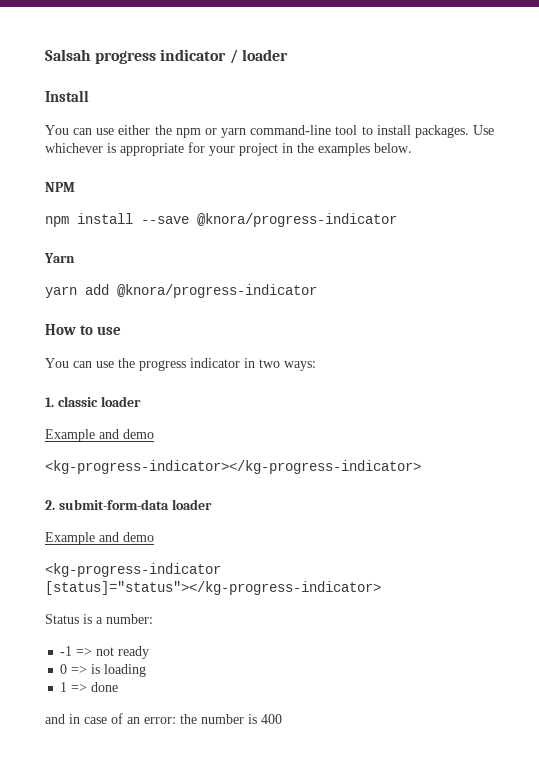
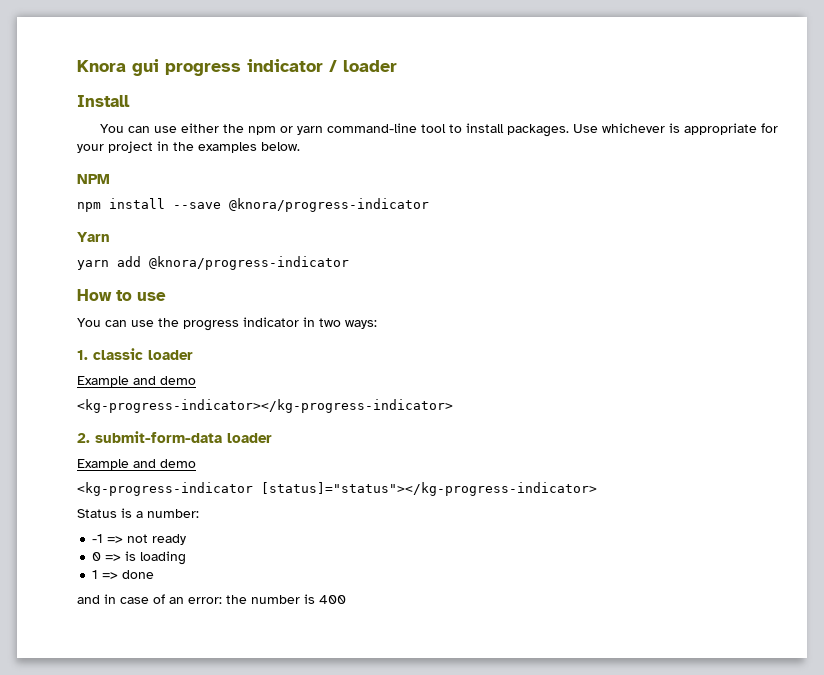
[45,49,91,61] Salsah -> [77,59,159,76] Knora gui

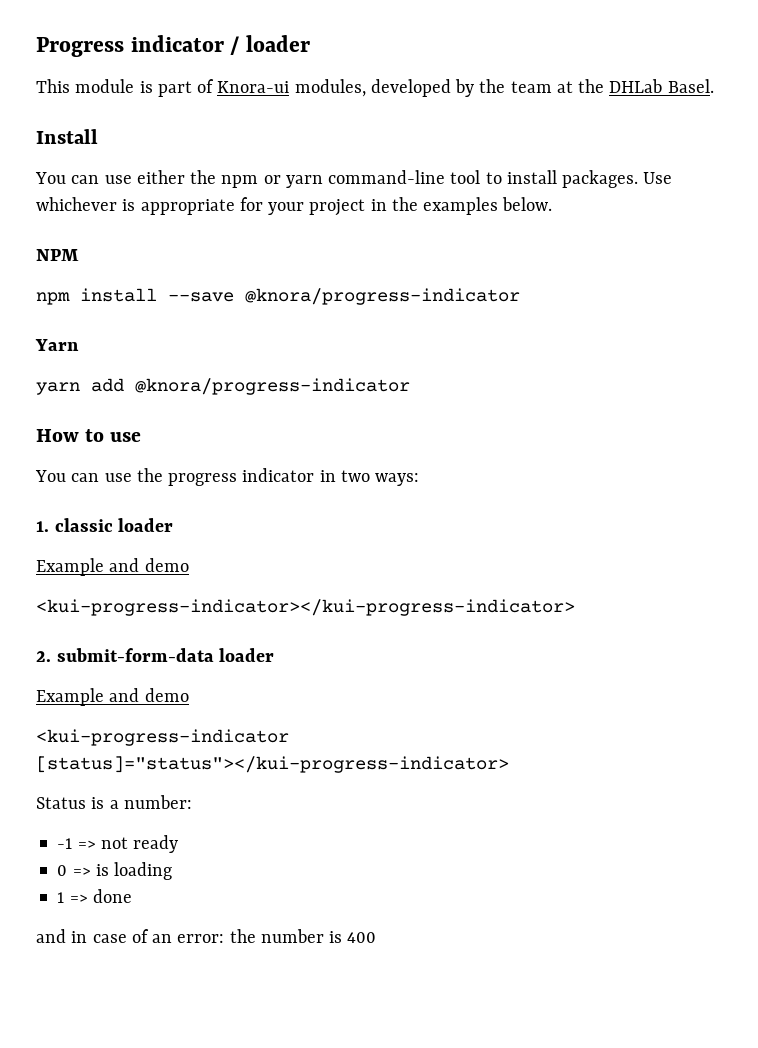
[77,59,241,76] Knora gui progress -> [36,37,124,57] Progress
(397, 66) none -> [36,79,714,97] // This module is part of Knora-ui modules, developed by the team at the DHLab Basel.
[77,399,453,413] <kg-progress-indicator></kg-progress-indicator> -> [36,599,575,616] <kui-progress-indicator></kui-progress-indicator>
[77,482,597,496] <kg-progress-indicator [status]="status"></kg-progress-indicator> -> [36,729,289,746] [36,756,509,773] <kui-progress-indicator [status]="status"></kui-progress-indicator>

